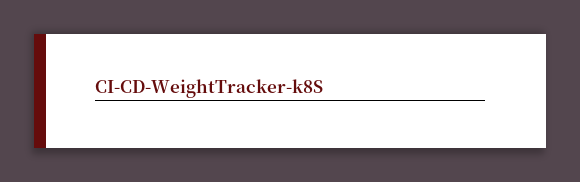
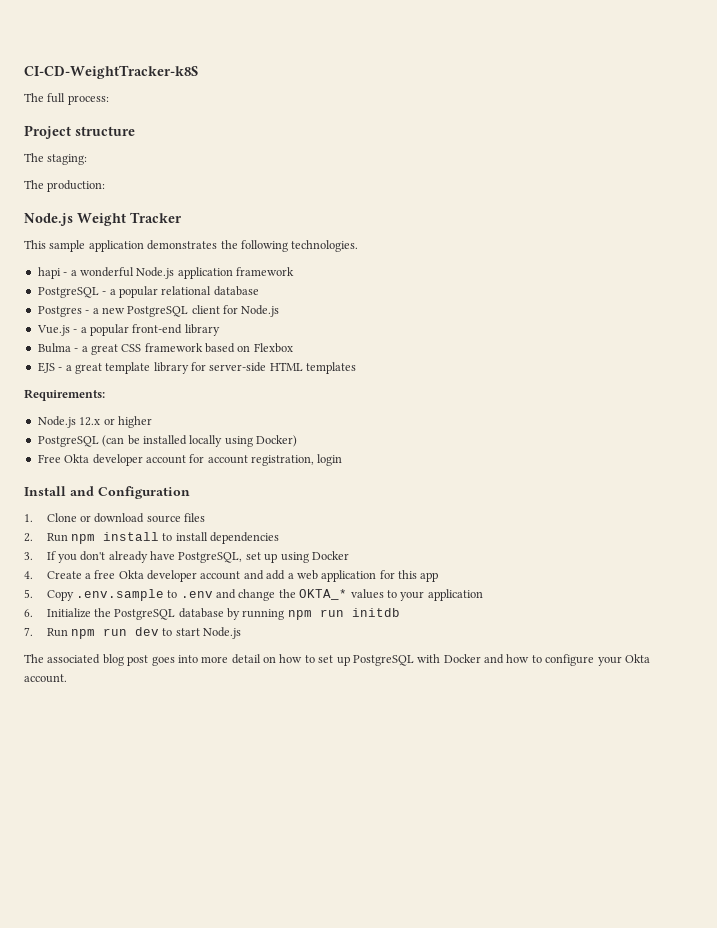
(323, 88) none -> [24,93,109,105] [24,125,135,139] [24,153,88,165] [24,180,106,192] [24,212,182,226] [24,240,359,252] [37,267,294,279] [37,286,259,298] [37,305,280,317] [36,324,220,336] [37,343,293,355] [37,362,357,374] [24,389,105,401] [37,416,152,428] [37,435,297,447] [37,454,343,466] [24,486,190,499] [24,513,206,523] [24,532,280,544] [24,551,349,563] [24,570,439,582] [24,589,483,601] [24,608,400,620] [24,627,242,639] [24,654,650,666] [24,674,67,683] // The full process: // Project structure // The staging: // The production: // Node.js Weight Tracker // This sample application demonstrates the following technologies. // hapi - a wonderful Node.js application framework // PostgreSQL - a popular relational database // Postgres - a new PostgreSQL client for Node.js // Vue.js - a popular front-end library // Bulma - a great CSS framework based on Flexbox // EJS - a great template library for server-side HTML templates // Requirements: // Node.js 12.x or higher // PostgreSQL (can be installed locally using Docker) // Free Okta developer account for account registration, login // Install and Configuration // 1. Clone or download source files // 2. Run npm install to install dependencies // 3. If you don't already have PostgreSQL, set up using Docker // 4. Create a free Okta developer account and add a web application for this app // 5. Copy .env.sample to .env and change the OKTA_* values to your application // 6. Initialize the PostgreSQL database by running npm run initdb // 7. Run npm run dev to start Node.js // The associated blog post goes into more detail on how to set up PostgreSQL with Docker and how to configure your Okta account.

